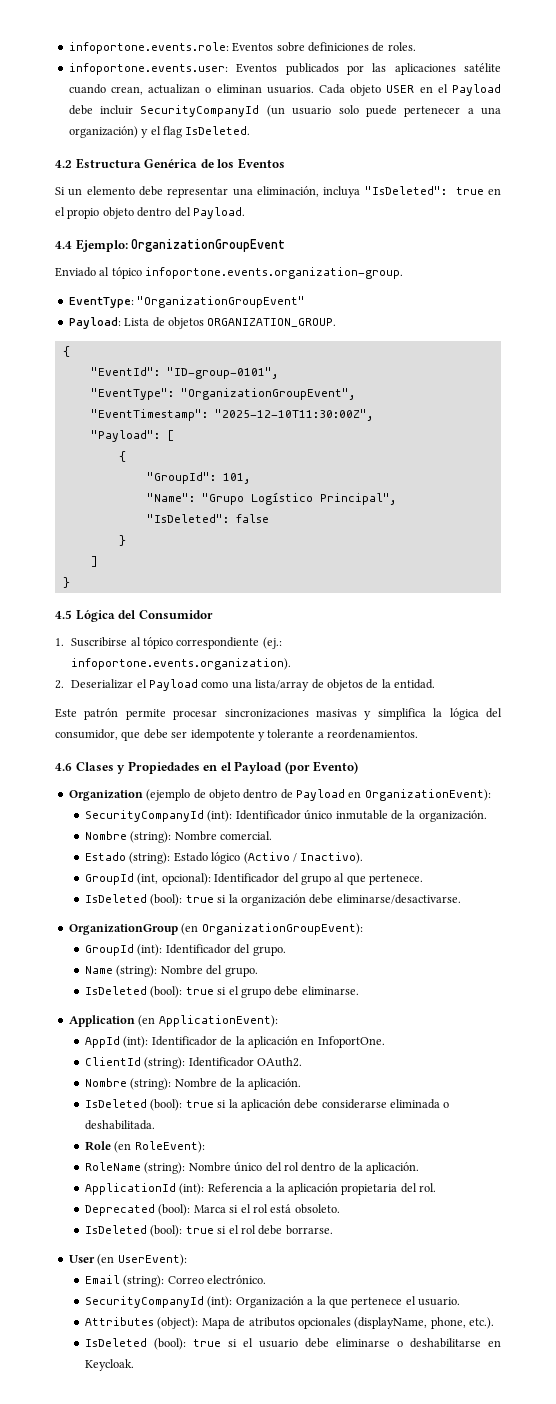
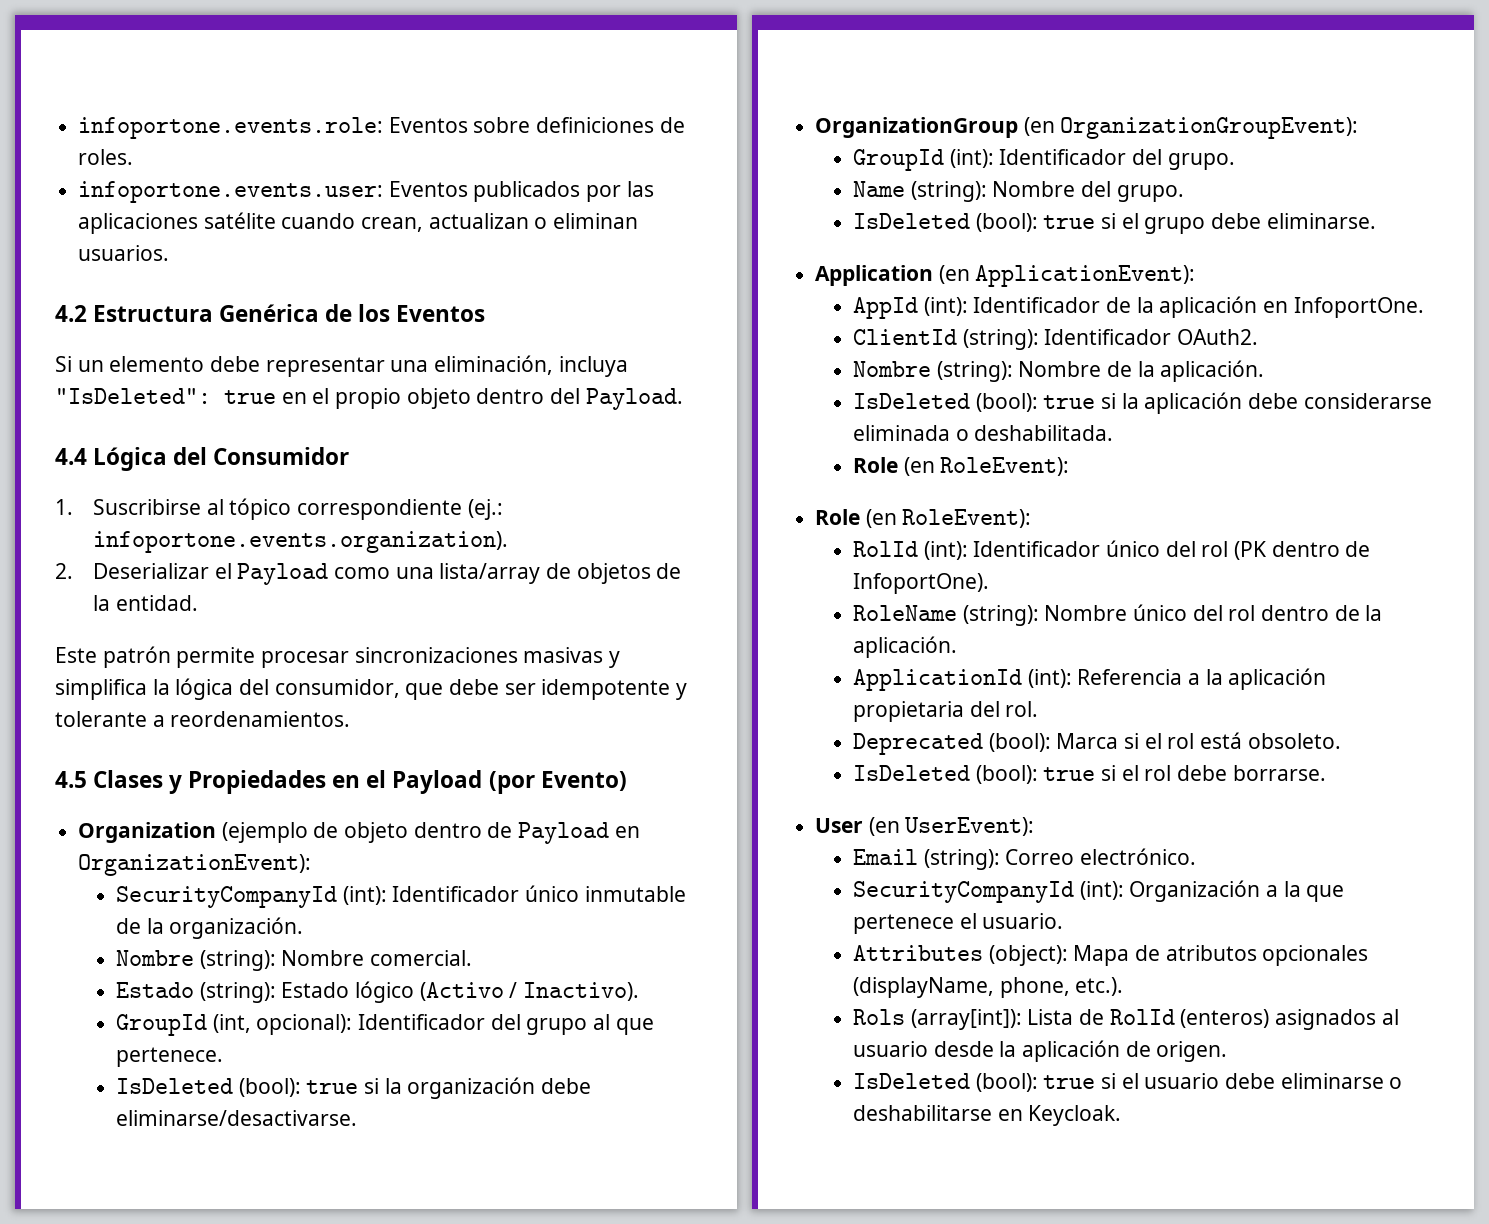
[318,84,501,96] [68,105,501,117] [68,126,251,138] Cada objeto USER en el Payload debe incluir SecurityCompanyId (un usuario solo puede pertenecer a una organización) y el flag IsDeleted. -> (170, 253) none
[75,239,286,252] [55,267,404,279] [68,296,306,308] [68,317,337,329] [62,346,70,357] [90,367,278,379] [90,388,355,400] [90,409,373,421] [90,430,174,442] [118,451,126,462] [146,472,250,484] [146,492,396,505] [146,514,269,523] [118,535,126,546] [90,556,98,567] [62,577,70,588] [55,610,72,619] Ejemplo: OrganizationGroupEvent // Enviado al tópico infoportone.events.organization-group. // EventType: "OrganizationGroupEvent" // Payload: Lista de objetos ORGANIZATION_GROUP. // { // "EventId": "ID-group-0101", // "EventType": "OrganizationGroupEvent", // "EventTimestamp": "2025-12-10T11:30:00Z", // "Payload": [ // { // "GroupId": 101, // "Name": "Grupo Logístico Principal", // "IsDeleted": false // } // ] // } // 4.5 -> (87, 456) none
[55,763,72,771] 4.6 -> [55,771,87,788] 4.5
(205, 1147) none -> [815,509,1032,528] [852,540,1371,560] [852,573,989,594] // Role (en RoleEvent): // RolId (int): Identificador único del rol (PK dentro de InfoportOne).
(495, 1323) none -> [852,1009,1399,1030] [852,1040,1228,1062] // Rols (array[int]): Lista de RolId (enteros) asignados al usuario desde la aplicación de origen.

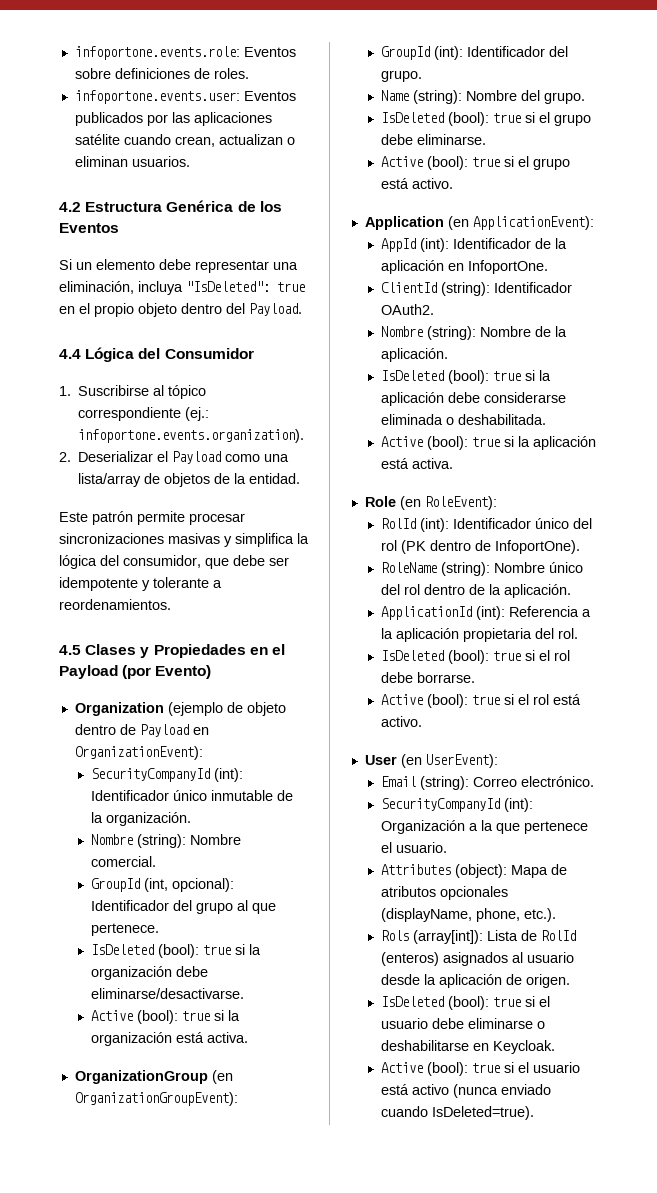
[115,981,640,1003] // Estado (string): Estado lógico (Activo / Inactivo). -> (157, 861) none
(357, 1118) none -> [91,1010,241,1024] [91,1032,249,1046] // Active (bool): true si la organización está activa.
(1376, 221) none -> [381,156,571,170] [381,178,454,189] // Active (bool): true si el grupo está activo.
[852,457,1070,476] Role (en RoleEvent): -> [381,436,597,450] [381,458,454,469] Active (bool): true si la aplicación está activa.
[852,732,1341,755] // Deprecated (bool): Marca si el rol está obsoleto. -> (579, 633) none
(1326, 773) none -> [381,694,582,708] [381,716,423,727] // Active (bool): true si el rol está activo.
(1122, 1115) none -> [381,1062,581,1076] [381,1084,552,1098] [381,1106,535,1120] // Active (bool): true si el usuario está activo (nunca enviado cuando IsDeleted=true).

